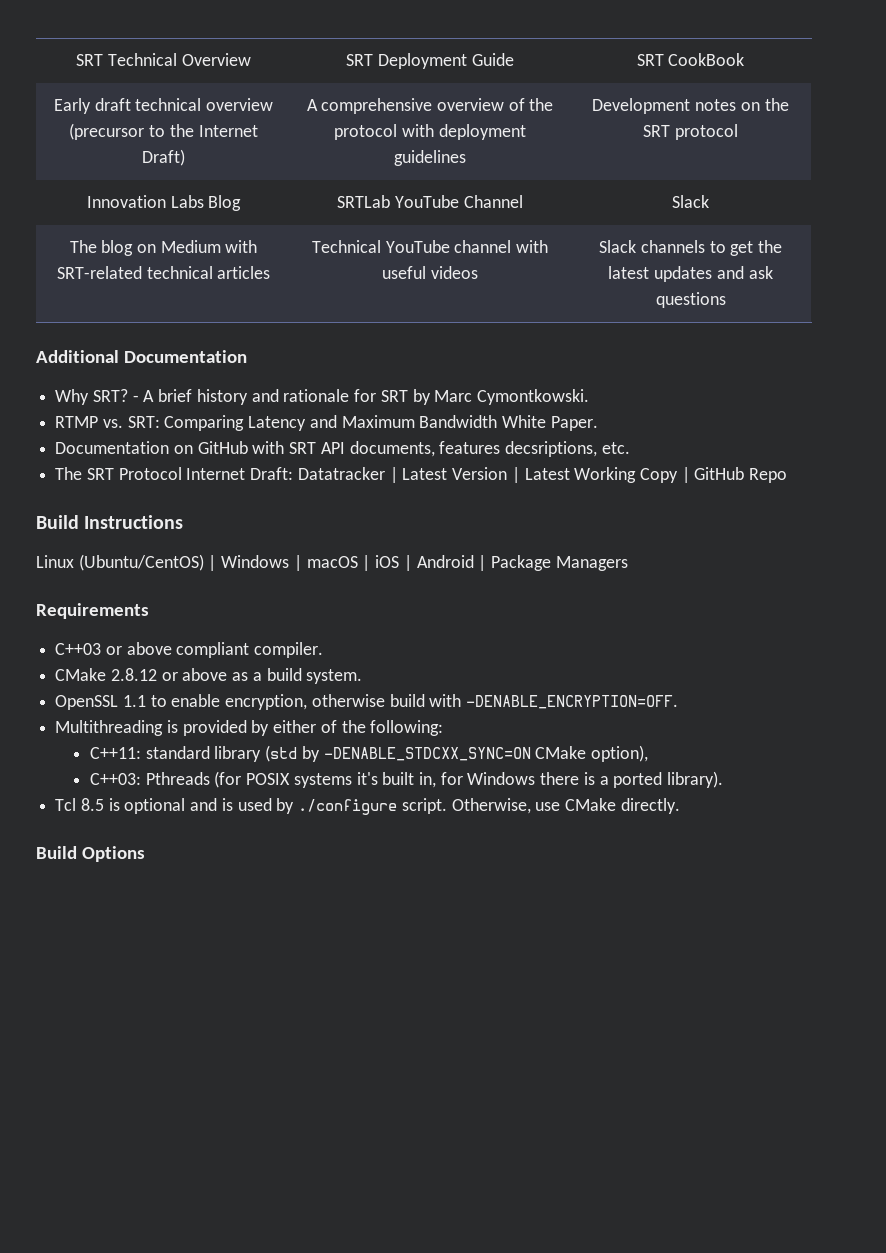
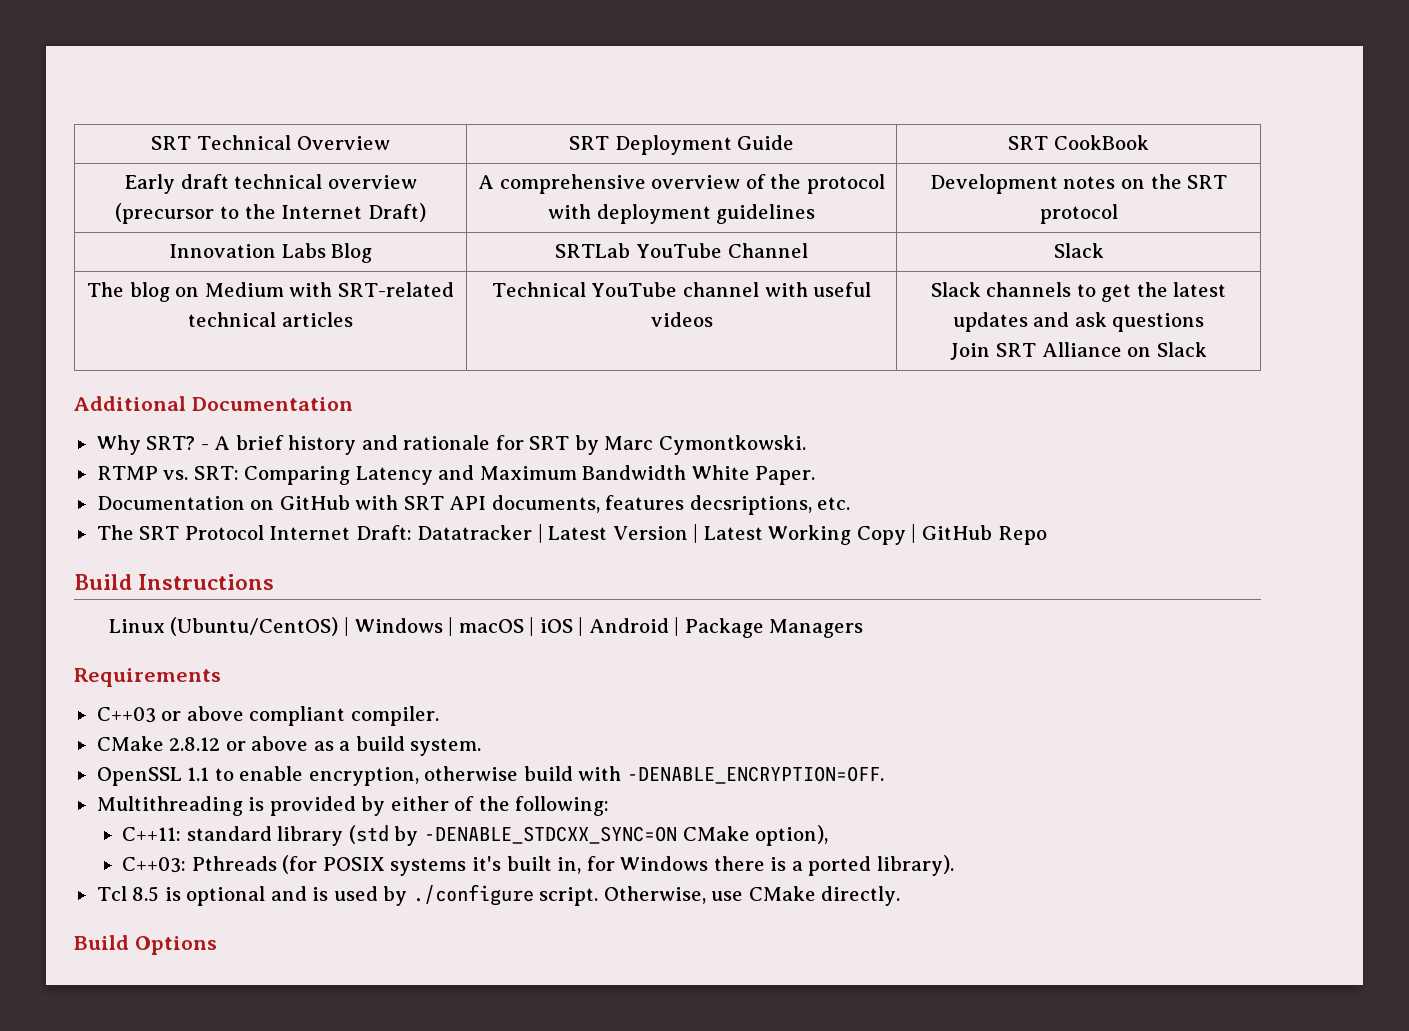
(726, 300) none -> [950,342,1207,360] // Join SRT Alliance on Slack

